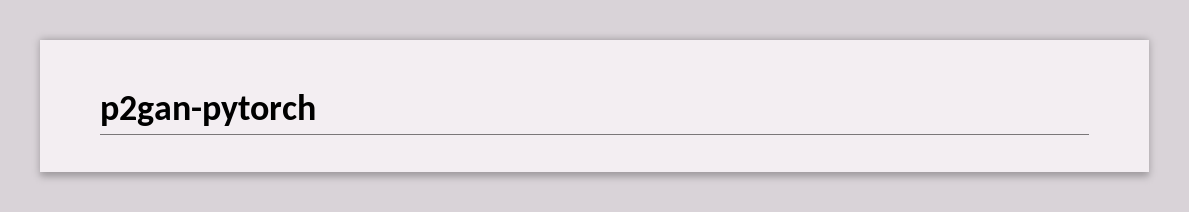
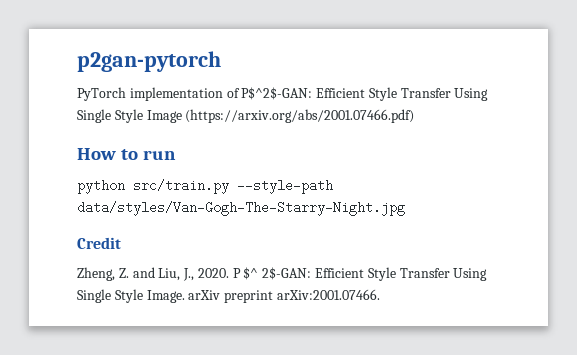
(316, 110) none -> [77,87,489,101] [77,109,415,123] [77,148,177,160] [77,179,333,194] [77,201,405,216] [77,237,121,249] [77,267,488,281] [77,289,380,303] // PyTorch implementation of P$^2$-GAN: Efficient Style Transfer Using Single Style Image (https://arxiv.org/abs/2001.07466.pdf) // How to run // python src/train.py --style-path data/styles/Van-Gogh-The-Starry-Night.jpg // Credit // Zheng, Z. and Liu, J., 2020. P $^ 2$-GAN: Efficient Style Transfer Using Single Style Image. arXiv preprint arXiv:2001.07466.

